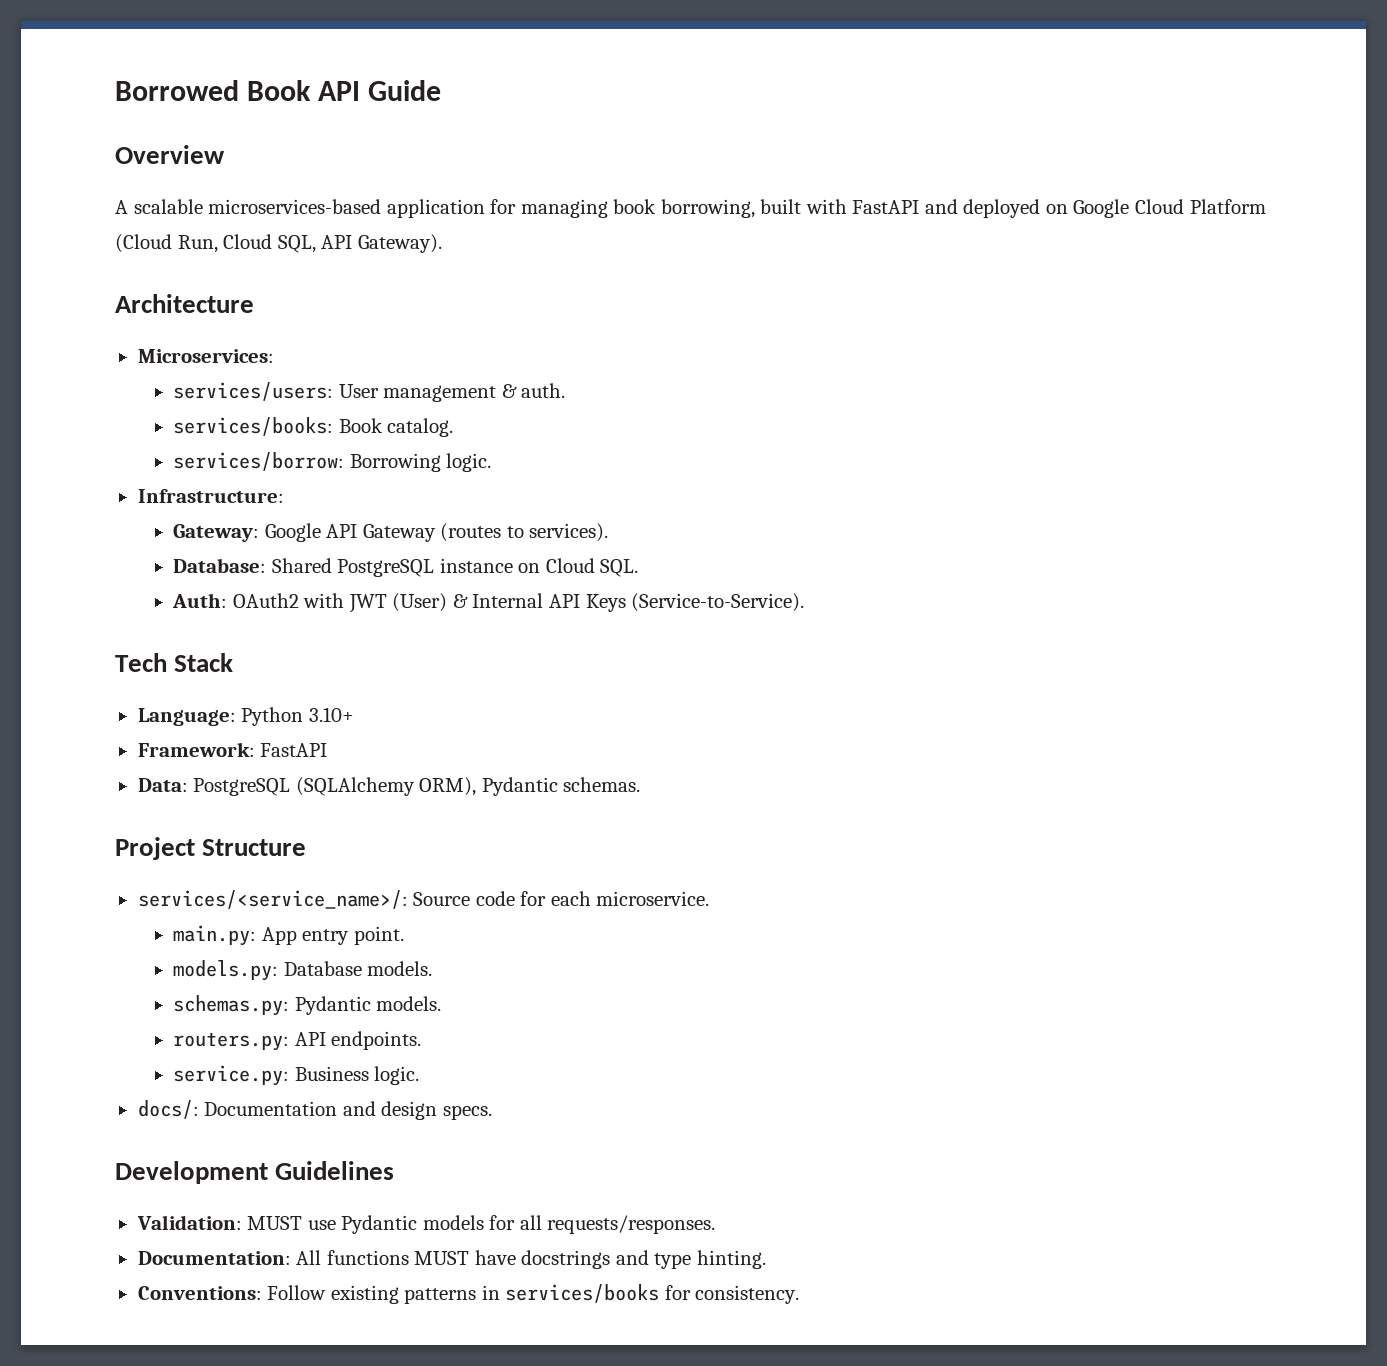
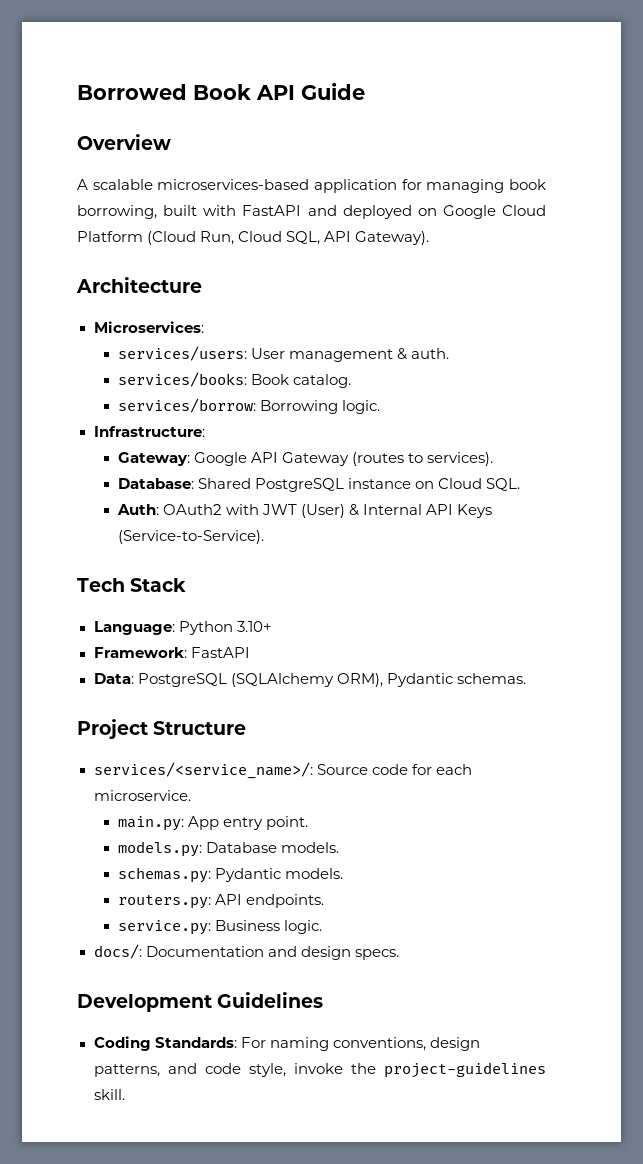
[136,1215,716,1234] [137,1250,766,1269] [137,1284,800,1304] Validation: MUST use Pydantic models for all requests/responses. // Documentation: All functions MUST have docstrings and type hinting. // Conventions: Follow existing patterns in services/books for consistency. -> [93,1036,480,1051] [93,1062,546,1078] [93,1089,125,1100] Coding Standards: For naming conventions, design patterns, and code style, invoke the project-guidelines skill.

